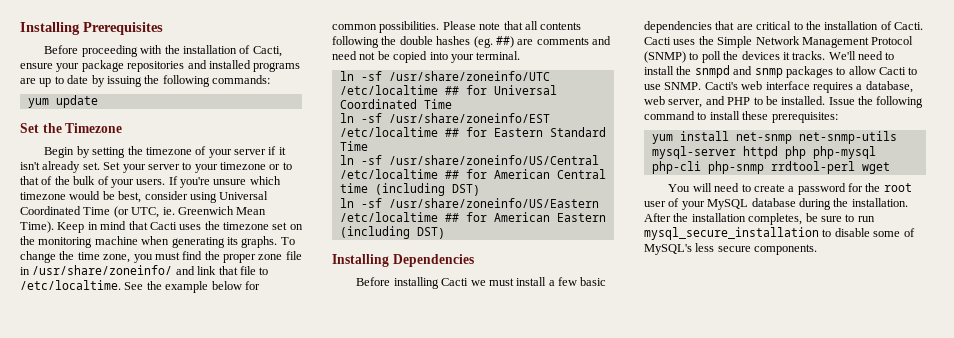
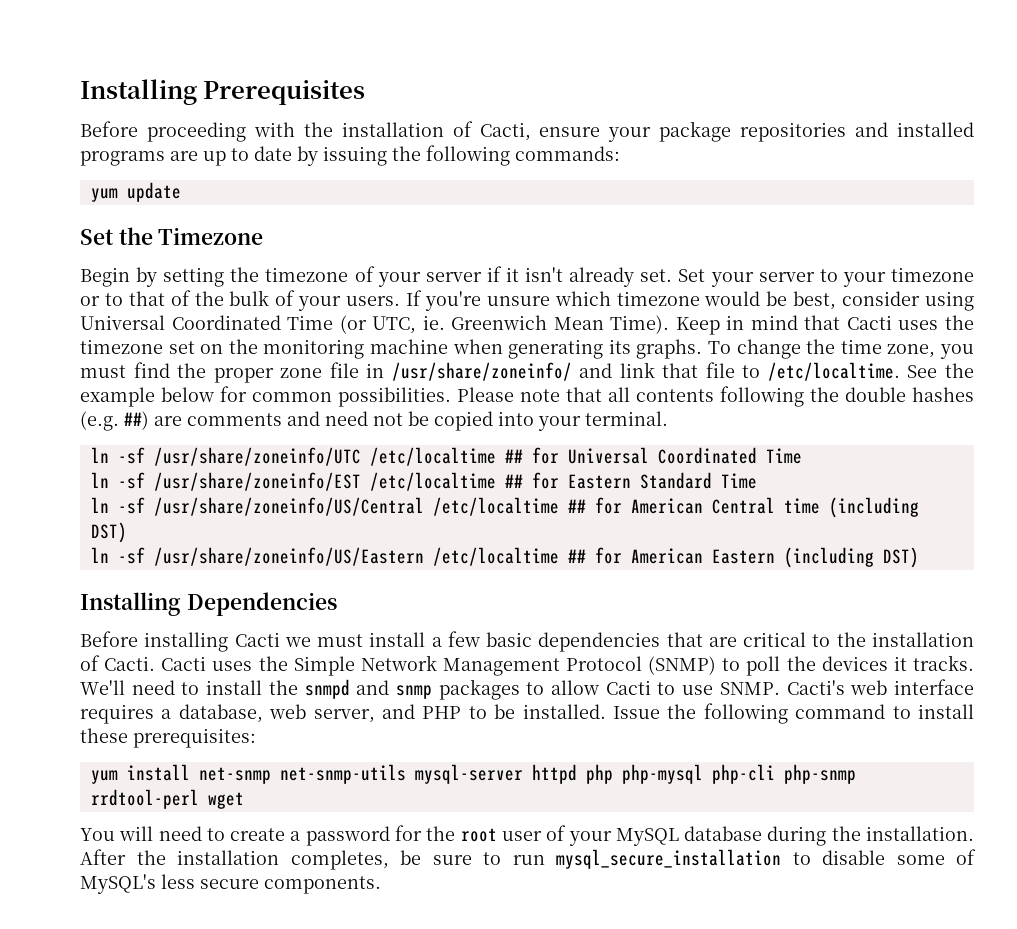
[473,36,493,48] (eg. -> [80,411,119,431] (e.g.

